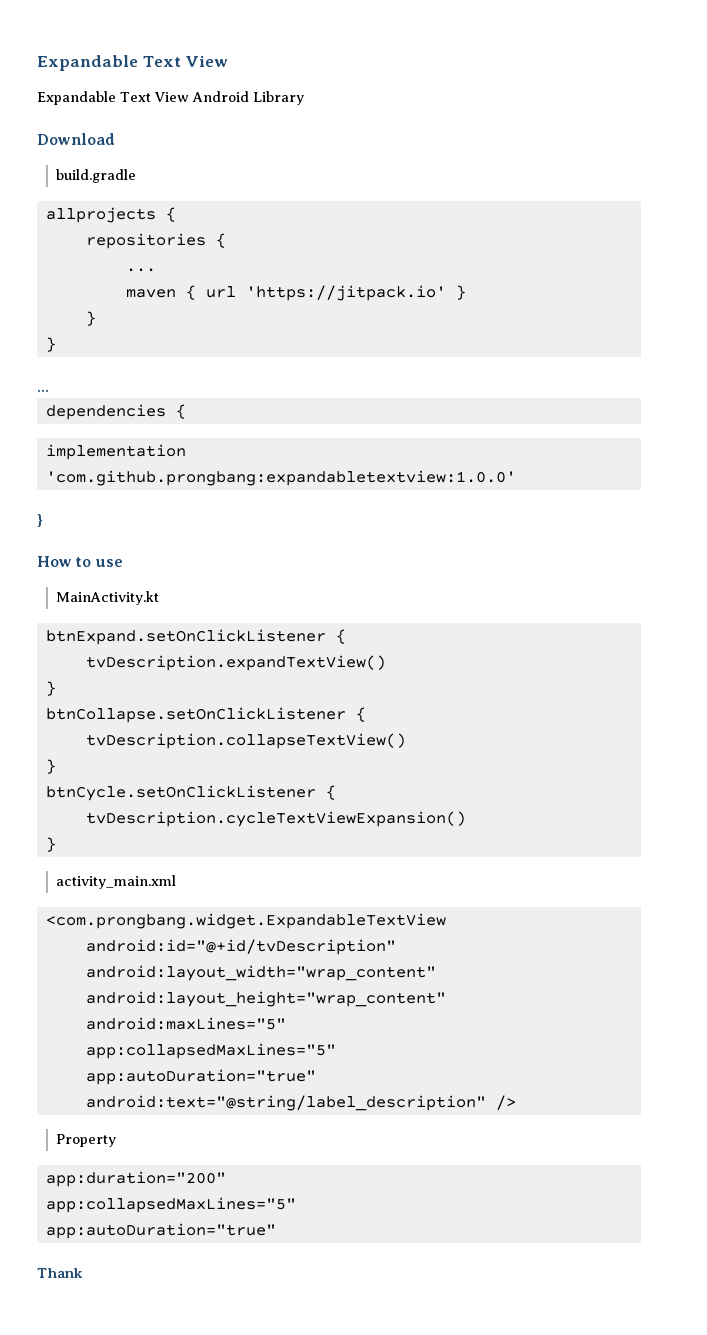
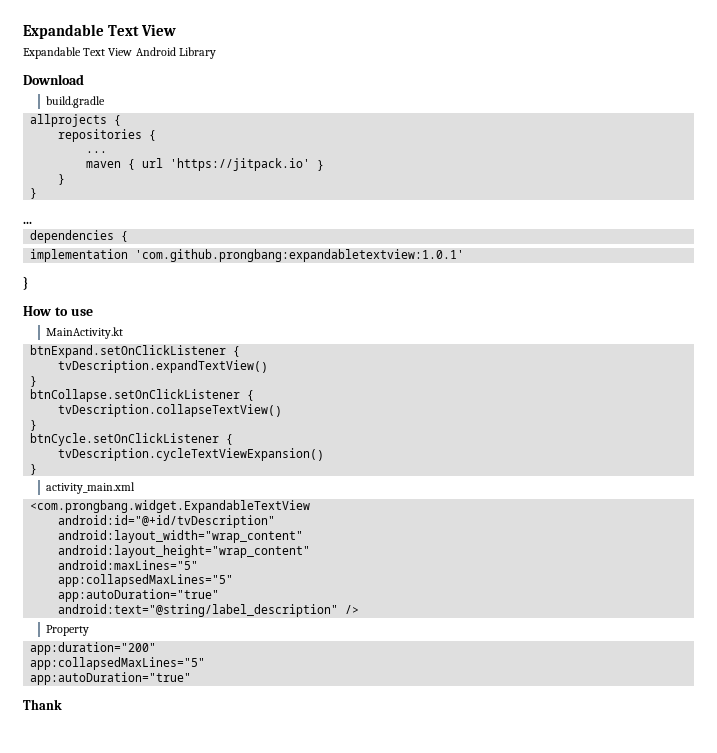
[45,470,516,486] 'com.github.prongbang:expandabletextview:1.0.0' -> [135,249,465,262] 'com.github.prongbang:expandabletextview:1.0.1'

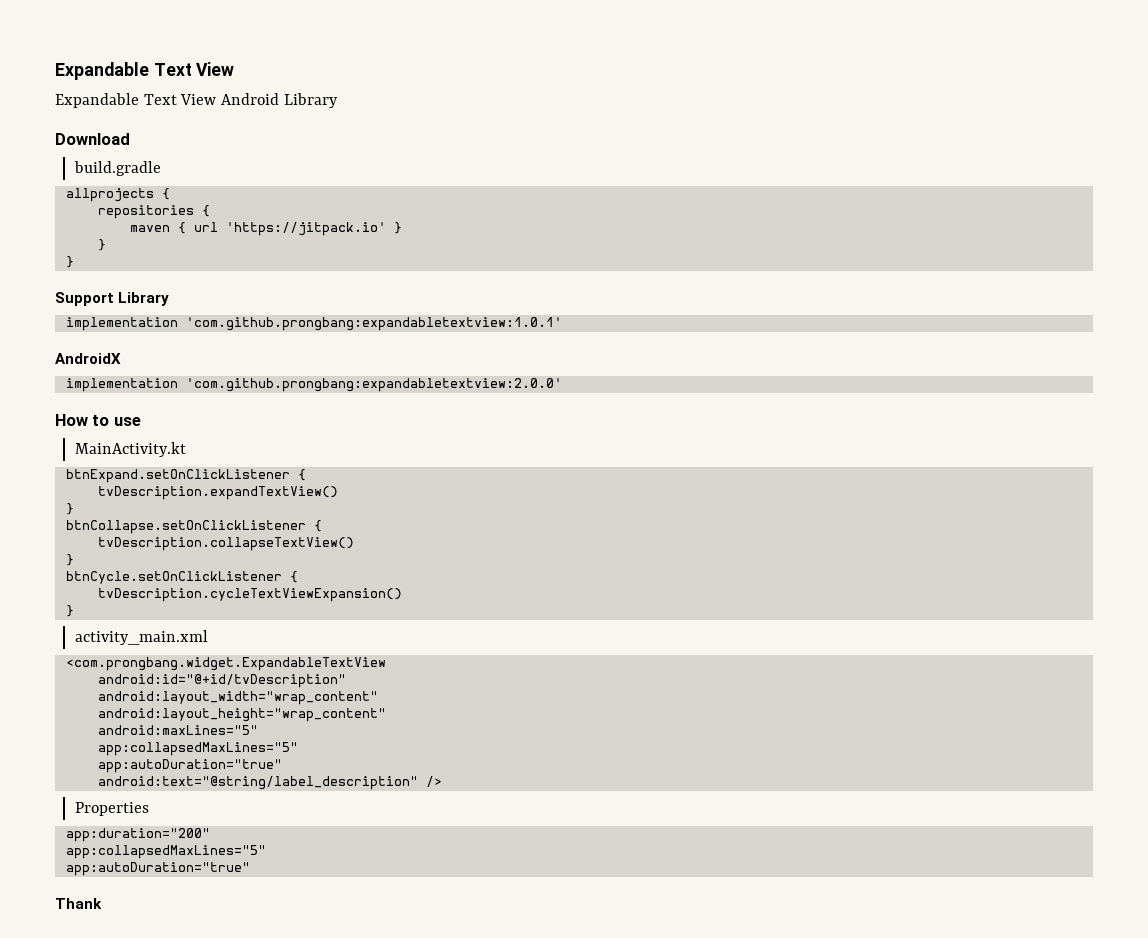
[86,151,108,153] // ... -> (210, 211) none
[23,221,32,224] [30,230,129,243] ... // dependencies { -> [55,292,170,306] Support Library
[23,276,28,290] } -> [55,353,121,364] [65,378,562,392] AndroidX // implementation 'com.github.prongbang:expandabletextview:2.0.0'
[46,625,90,636] Property -> [75,802,150,816] Properties

